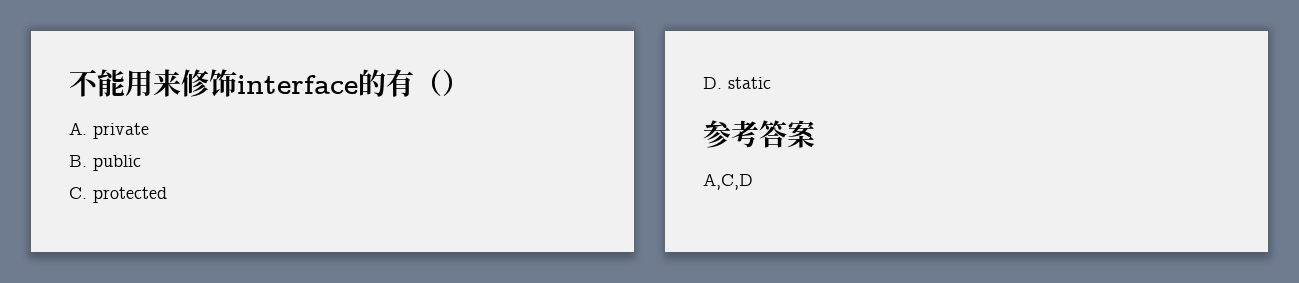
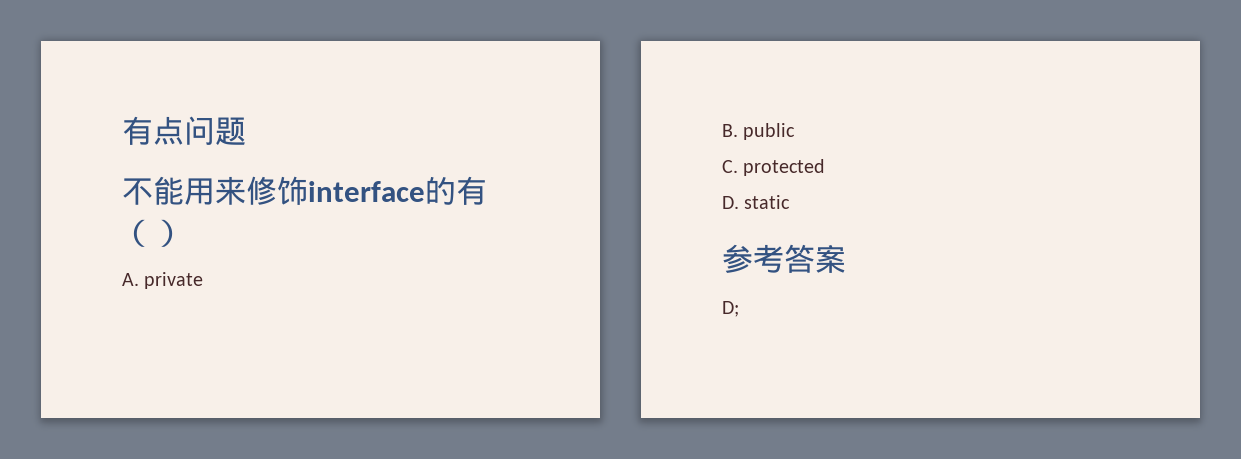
(69, 83) none -> [122,116,246,146] 有点问题 //
[703,173,753,190] A,C,D -> [722,301,739,317] D;

